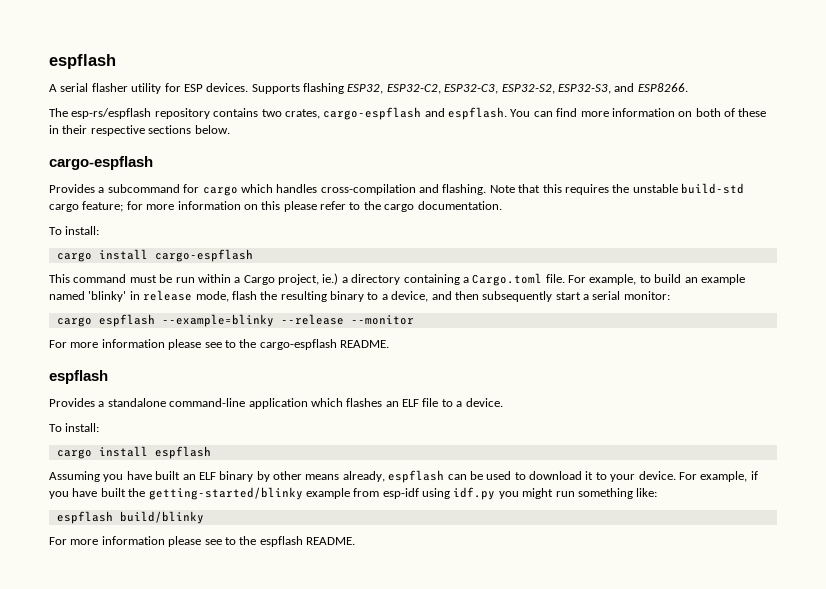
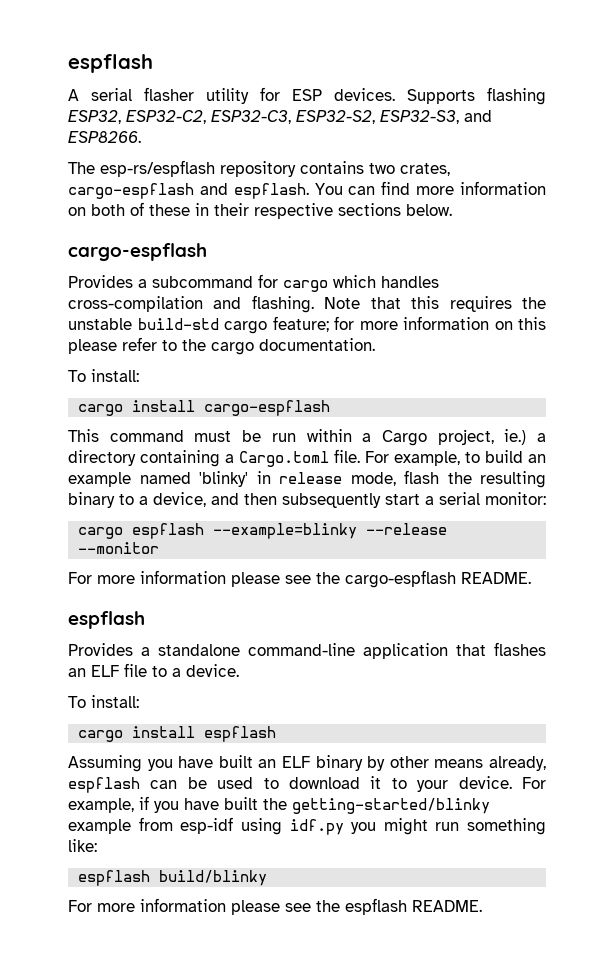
[224,340,236,348] to -> (311, 579) none
[310,398,343,407] which -> [456,644,486,656] that
[224,537,236,545] to -> (311, 907) none

